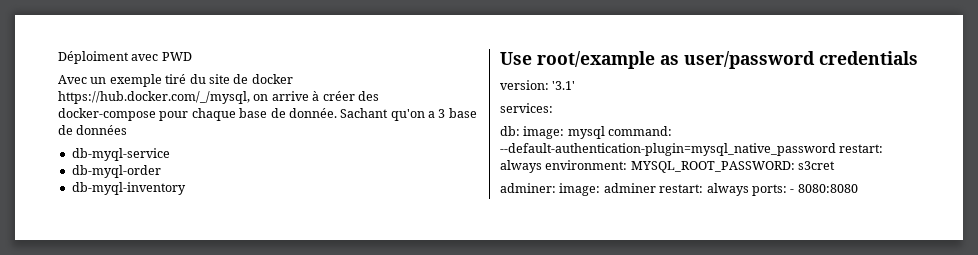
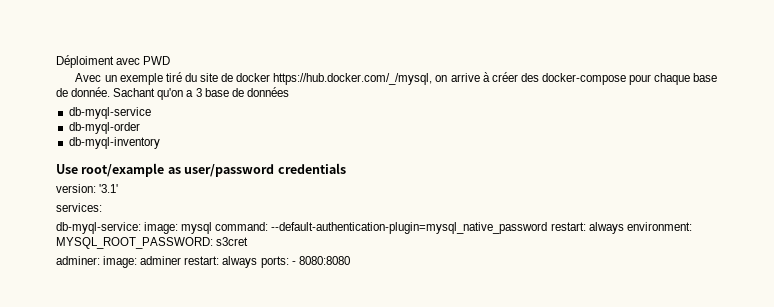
[500,126,520,136] db: -> [56,222,141,234] db-myql-service:

